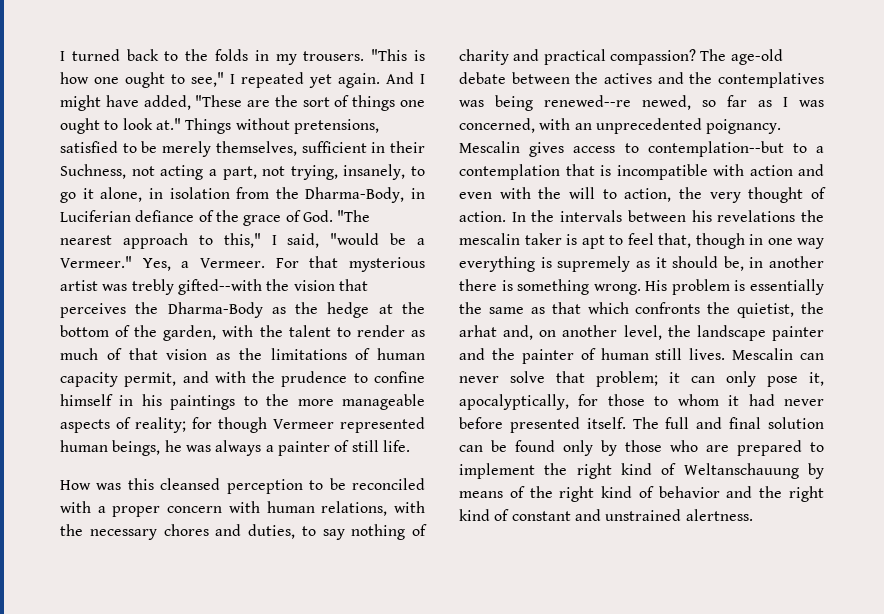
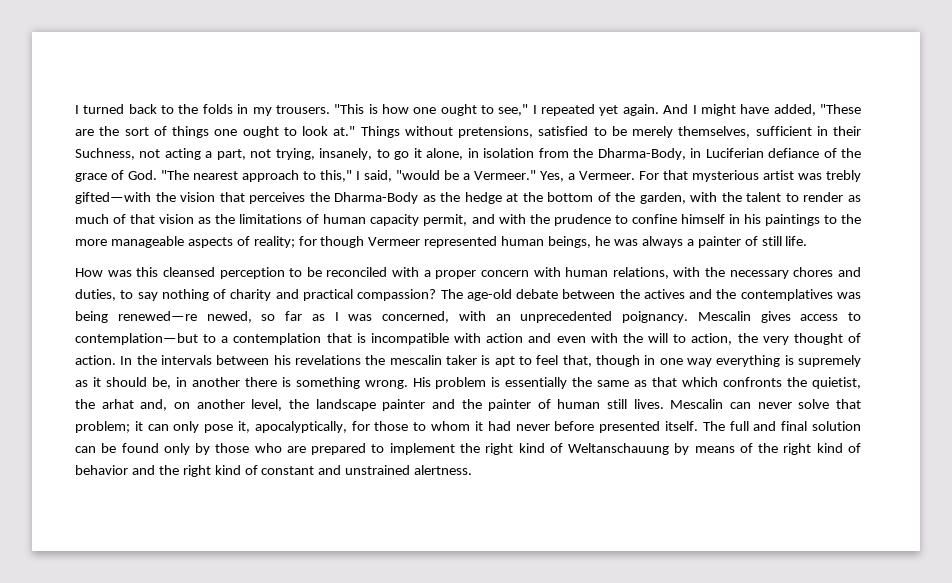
[177,279,262,295] gifted--with -> [75,192,151,204] gifted—with
[544,95,631,107] renewed--re -> [117,311,197,321] renewed—re
[647,141,784,157] contemplation--but -> [75,333,198,345] contemplation—but

